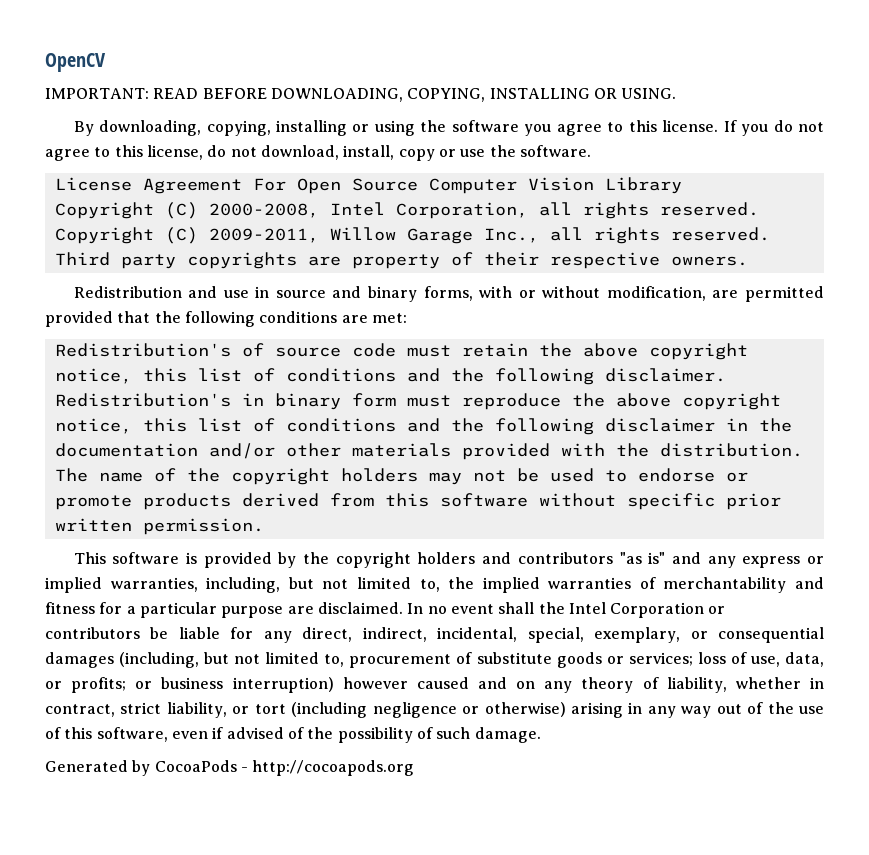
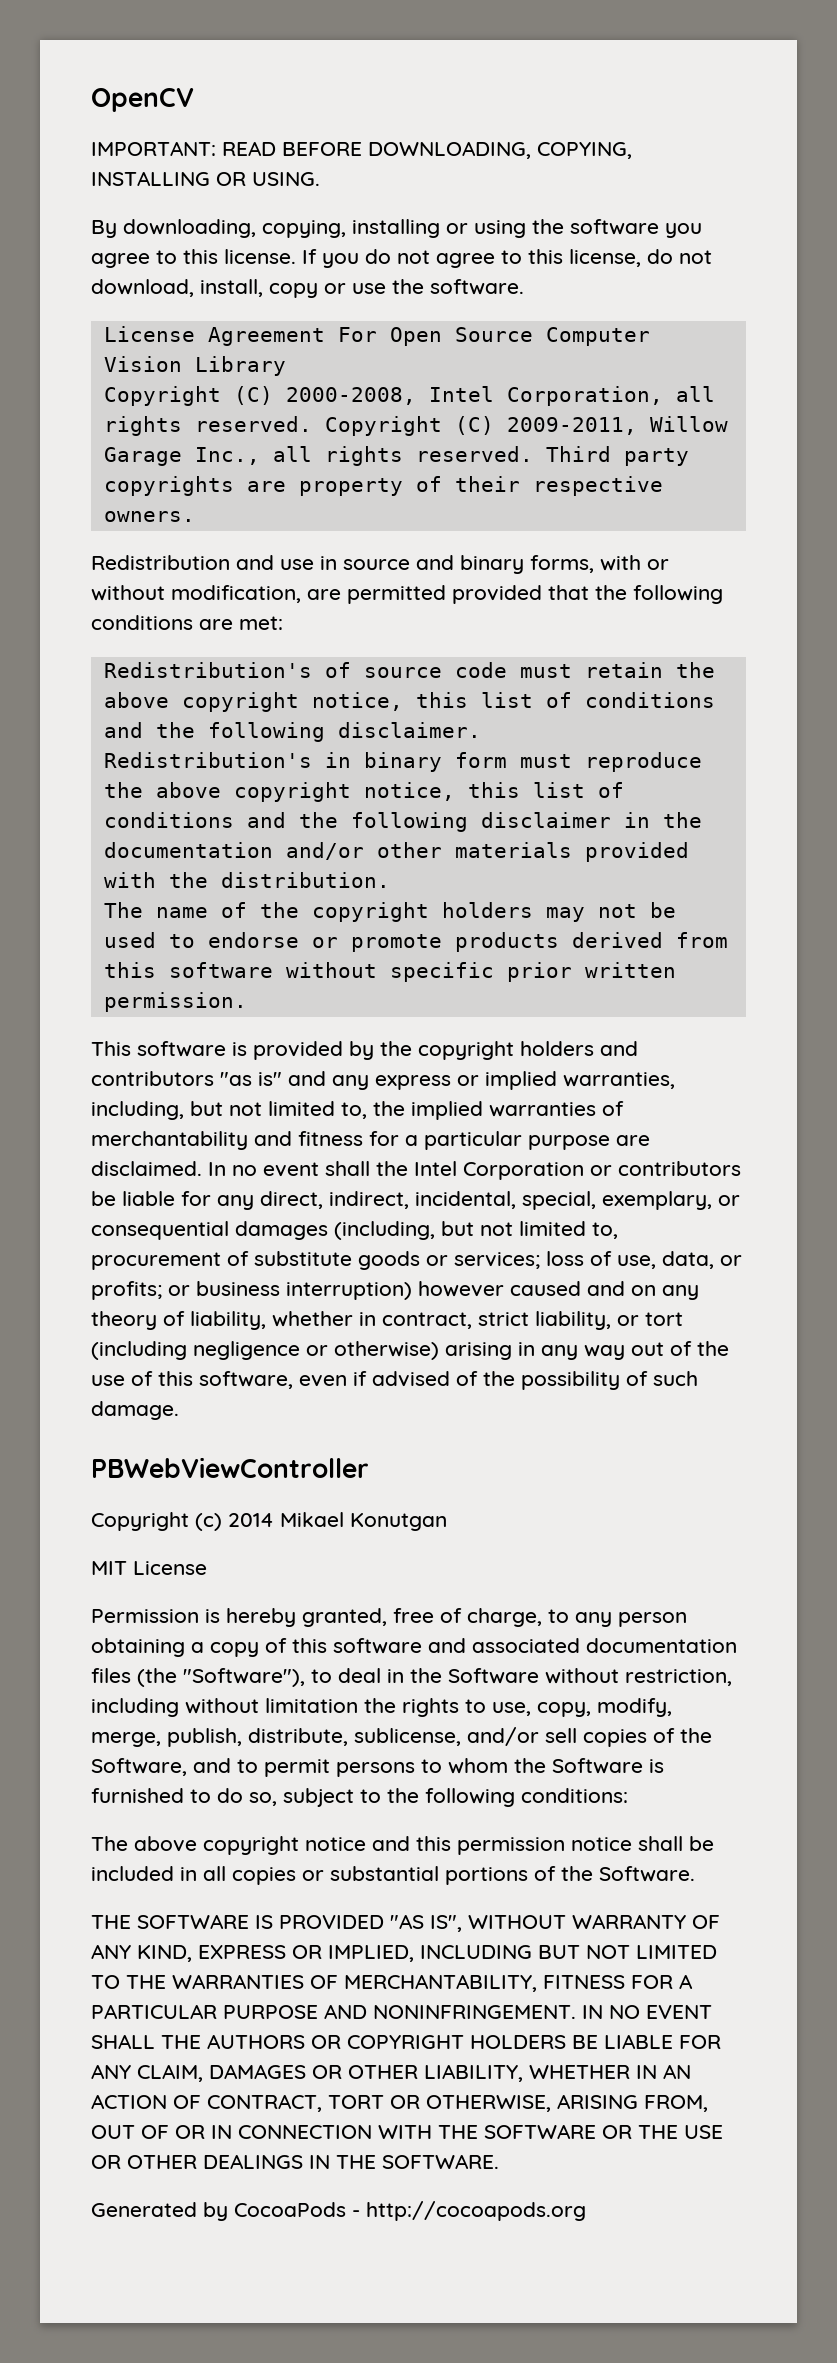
(541, 735) none -> [91,1457,369,1478] [91,1512,447,1531] [91,1561,207,1575] [91,1608,687,1627] [91,1638,737,1657] [91,1668,732,1687] [91,1698,672,1717] [91,1727,712,1747] [91,1758,664,1777] [91,1788,628,1807] [91,1836,714,1855] [91,1866,695,1885] [91,1914,720,1932] [91,1944,717,1962] [91,1974,693,1992] [91,2004,712,2019] [91,2034,721,2049] [91,2064,691,2082] [91,2094,708,2112] [91,2124,723,2139] [91,2154,499,2169] // PBWebViewController // Copyright (c) 2014 Mikael Konutgan // MIT License // Permission is hereby granted, free of charge, to any person obtaining a copy of this software and associated documentation files (the "Software"), to deal in the Software without restriction, including without limitation the rights to use, copy, modify, merge, publish, distribute, sublicense, and/or sell copies of the Software, and to permit persons to whom the Software is furnished to do so, subject to the following conditions: // The above copyright notice and this permission notice shall be included in all copies or substantial portions of the Software. // THE SOFTWARE IS PROVIDED "AS IS", WITHOUT WARRANTY OF ANY KIND, EXPRESS OR IMPLIED, INCLUDING BUT NOT LIMITED TO THE WARRANTIES OF MERCHANTABILITY, FITNESS FOR A PARTICULAR PURPOSE AND NONINFRINGEMENT. IN NO EVENT SHALL THE AUTHORS OR COPYRIGHT HOLDERS BE LIABLE FOR ANY CLAIM, DAMAGES OR OTHER LIABILITY, WHETHER IN AN ACTION OF CONTRACT, TORT OR OTHERWISE, ARISING FROM, OUT OF OR IN CONNECTION WITH THE SOFTWARE OR THE USE OR OTHER DEALINGS IN THE SOFTWARE.

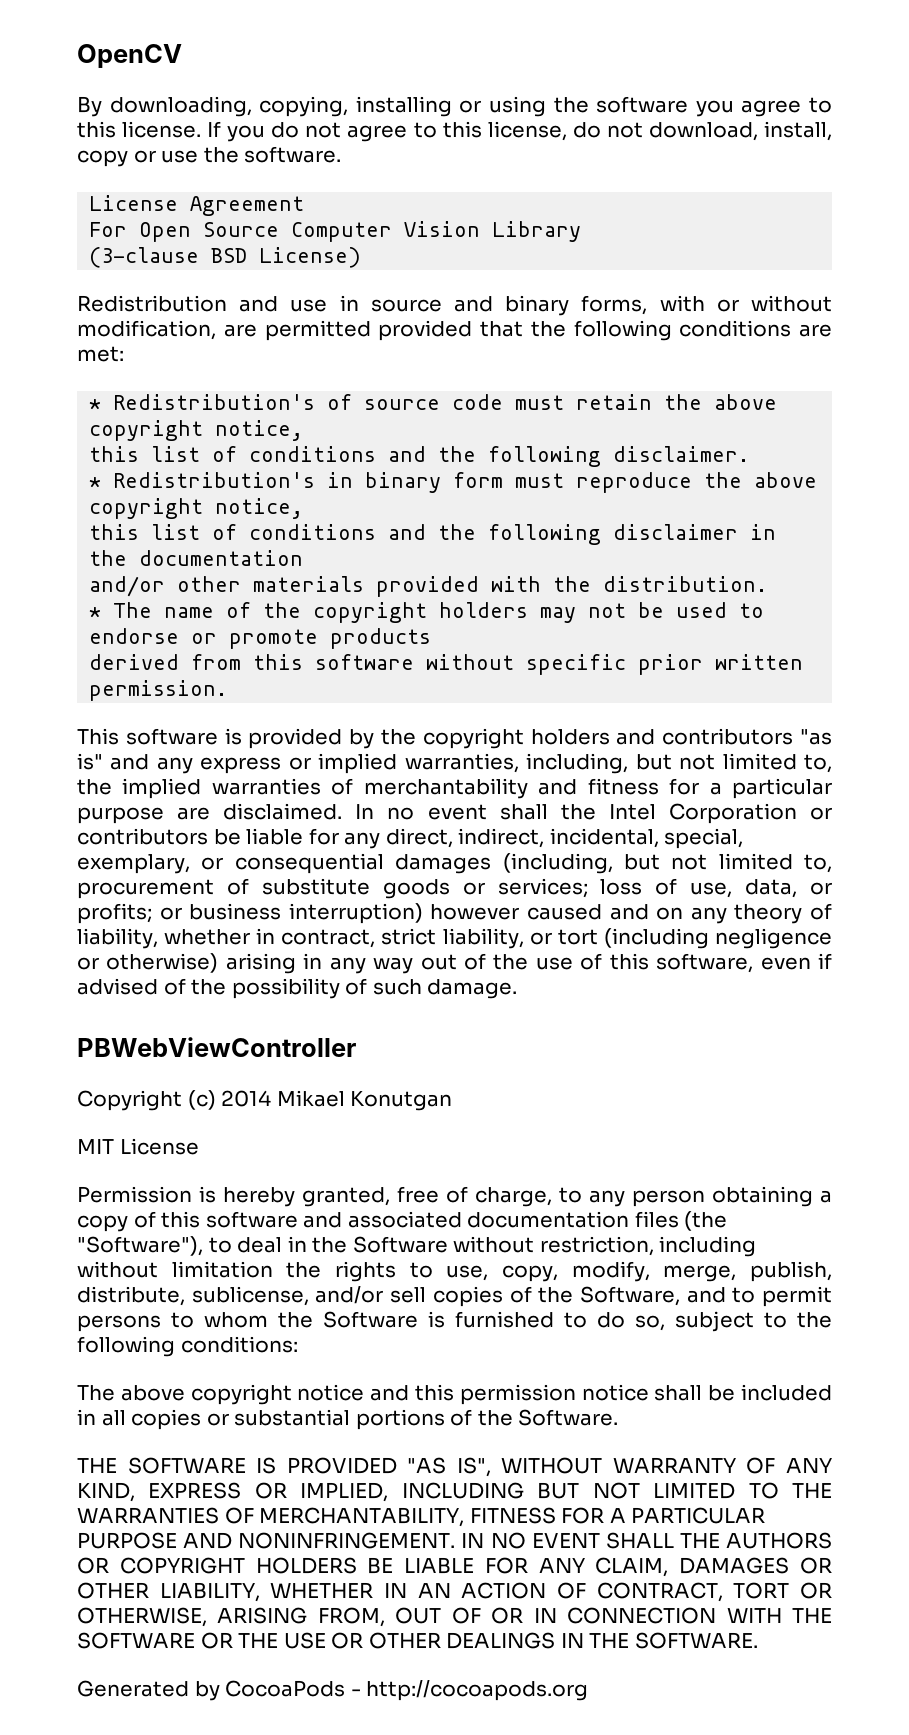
[91,141,632,159] [91,171,320,186] // IMPORTANT: READ BEFORE DOWNLOADING, COPYING, INSTALLING OR USING. -> (182, 56) none
(325, 336) none -> (305, 206) //
[103,386,715,406] [103,416,728,436] [103,446,689,466] [103,476,663,496] [103,511,195,522] Copyright (C) 2000-2008, Intel Corporation, all rights reserved. Copyright (C) 2009-2011, Willow Garage Inc., all rights reserved. Third party copyrights are property of their respective owners. -> [89,247,362,268] (3-clause BSD License)
(283, 623) none -> [89,399,102,410] *
(403, 701) none -> (304, 430) //
(481, 730) none -> [89,477,102,488] *
(455, 791) none -> (304, 508) //
(273, 850) none -> (304, 558) //
(390, 880) none -> [89,607,102,618] *
(559, 942) none -> (432, 638) //

